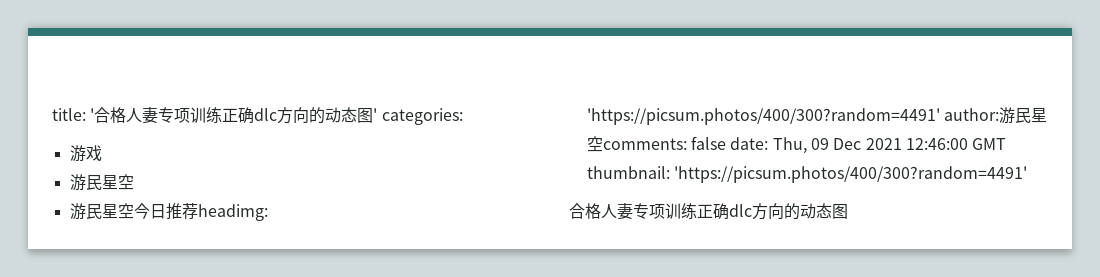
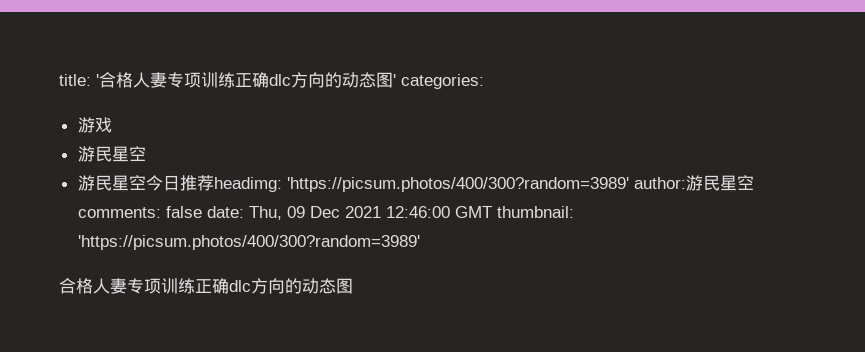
[586,108,940,125] 'https://picsum.photos/400/300?random=4491' -> [286,177,629,192] 'https://picsum.photos/400/300?random=3989'
[673,166,1027,183] 'https://picsum.photos/400/300?random=4491' -> [77,235,420,250] 'https://picsum.photos/400/300?random=3989'

